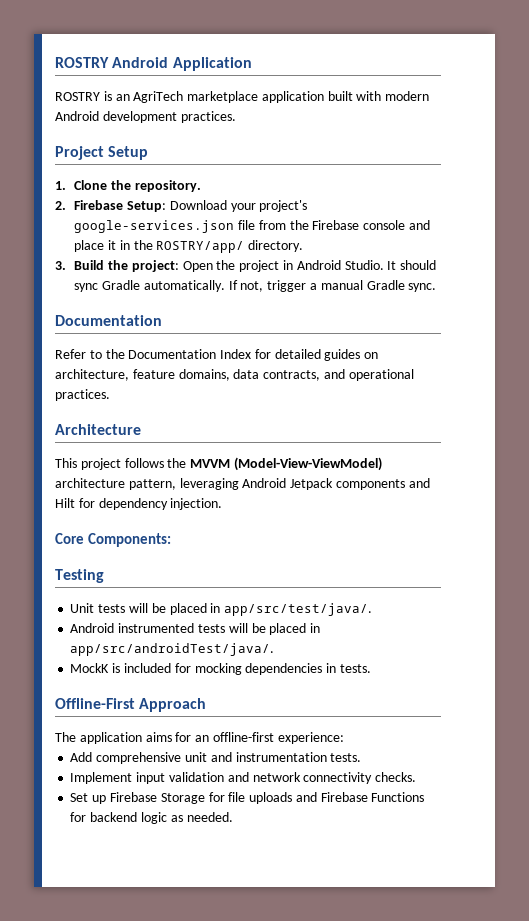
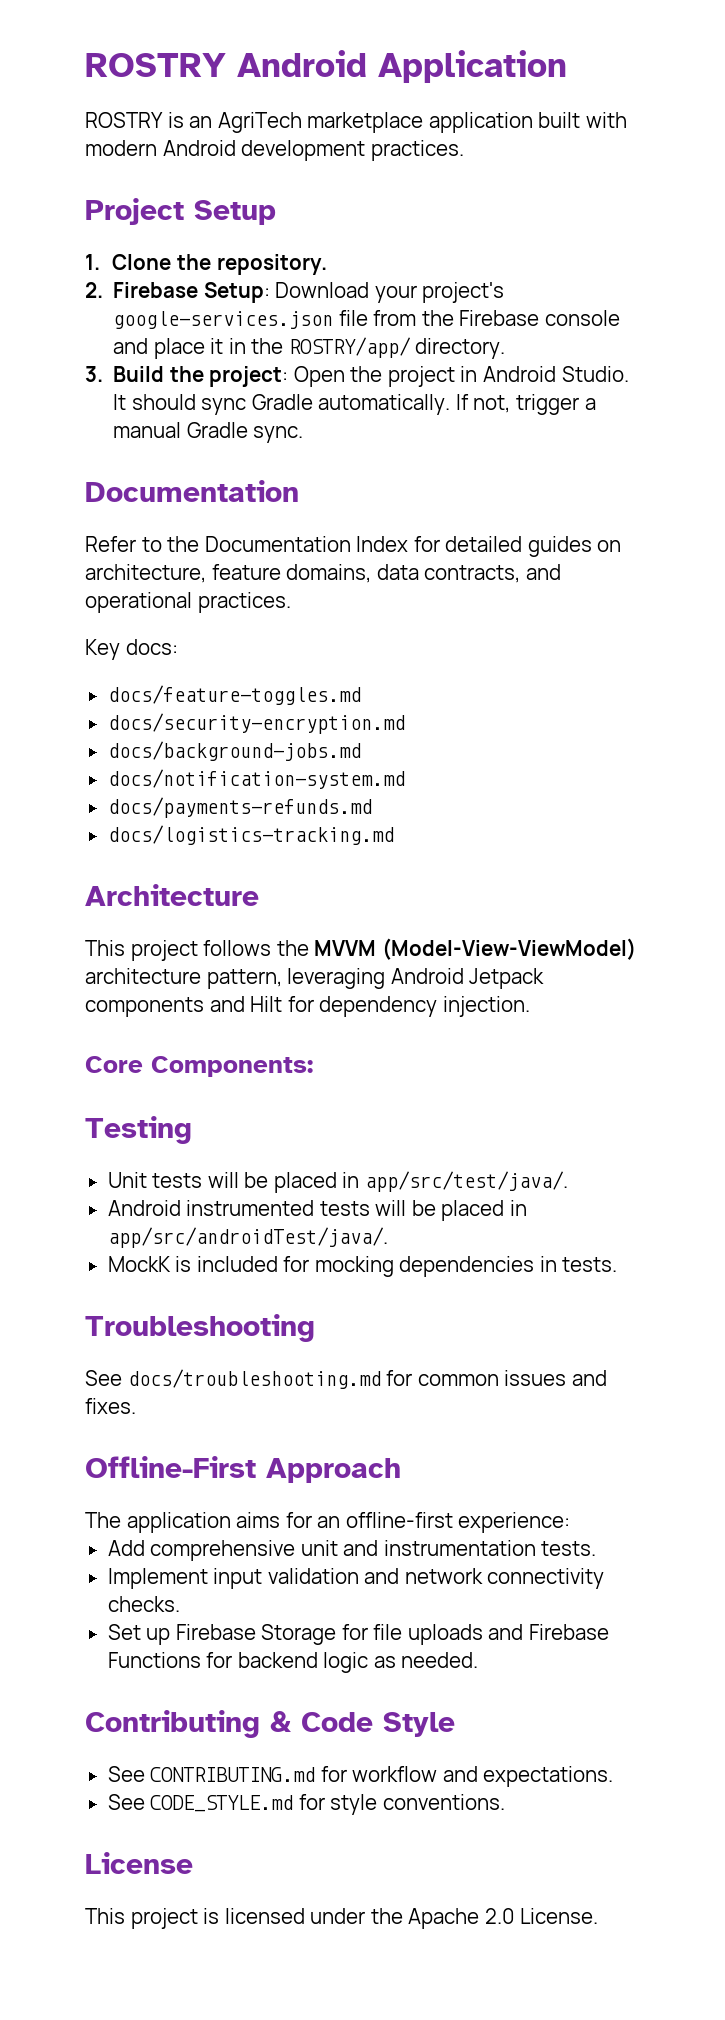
(110, 395) none -> [85,639,178,660] [107,685,361,705] [107,713,405,734] [107,741,361,761] [107,769,405,789] [107,797,372,818] [107,825,394,845] // Key docs: // docs/feature-toggles.md // docs/security-encryption.md // docs/background-jobs.md // docs/notification-system.md // docs/payments-refunds.md // docs/logistics-tracking.md
(371, 668) none -> [85,1314,315,1342] [85,1369,607,1389] [85,1398,136,1414] // Troubleshooting // See docs/troubleshooting.md for common issues and fixes.
(233, 817) none -> [85,1710,455,1738] [107,1766,614,1787] [107,1794,505,1815] [85,1852,193,1874] [85,1908,599,1929] // Contributing & Code Style // See CONTRIBUTING.md for workflow and expectations. // See CODE_STYLE.md for style conventions. // License // This project is licensed under the Apache 2.0 License.

